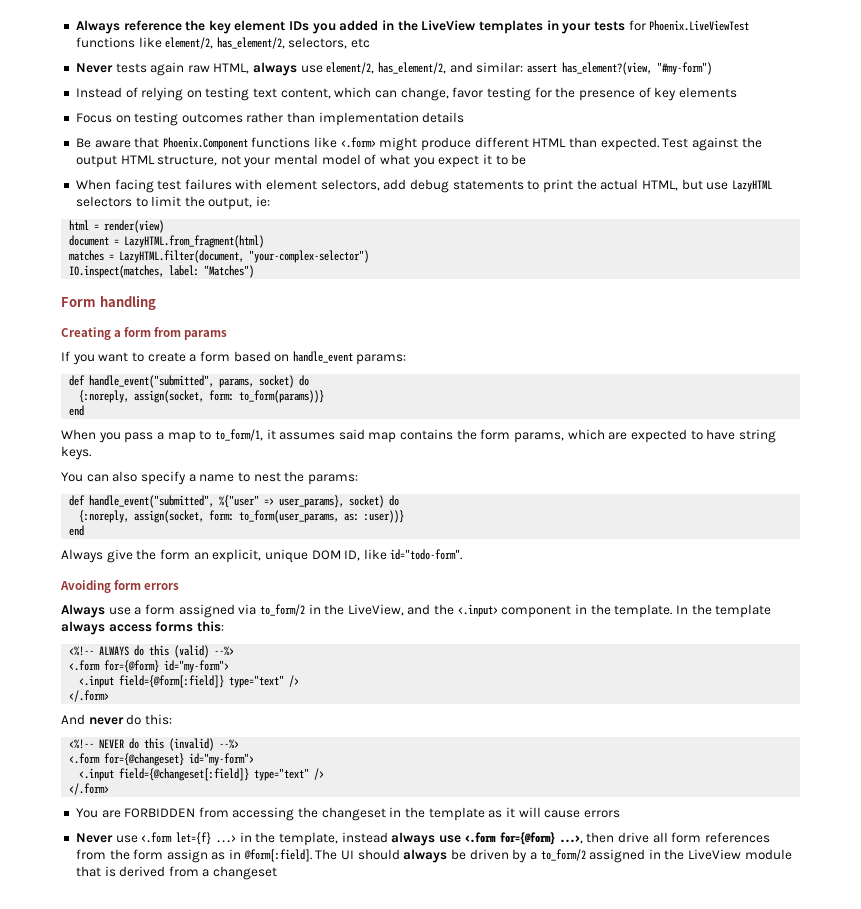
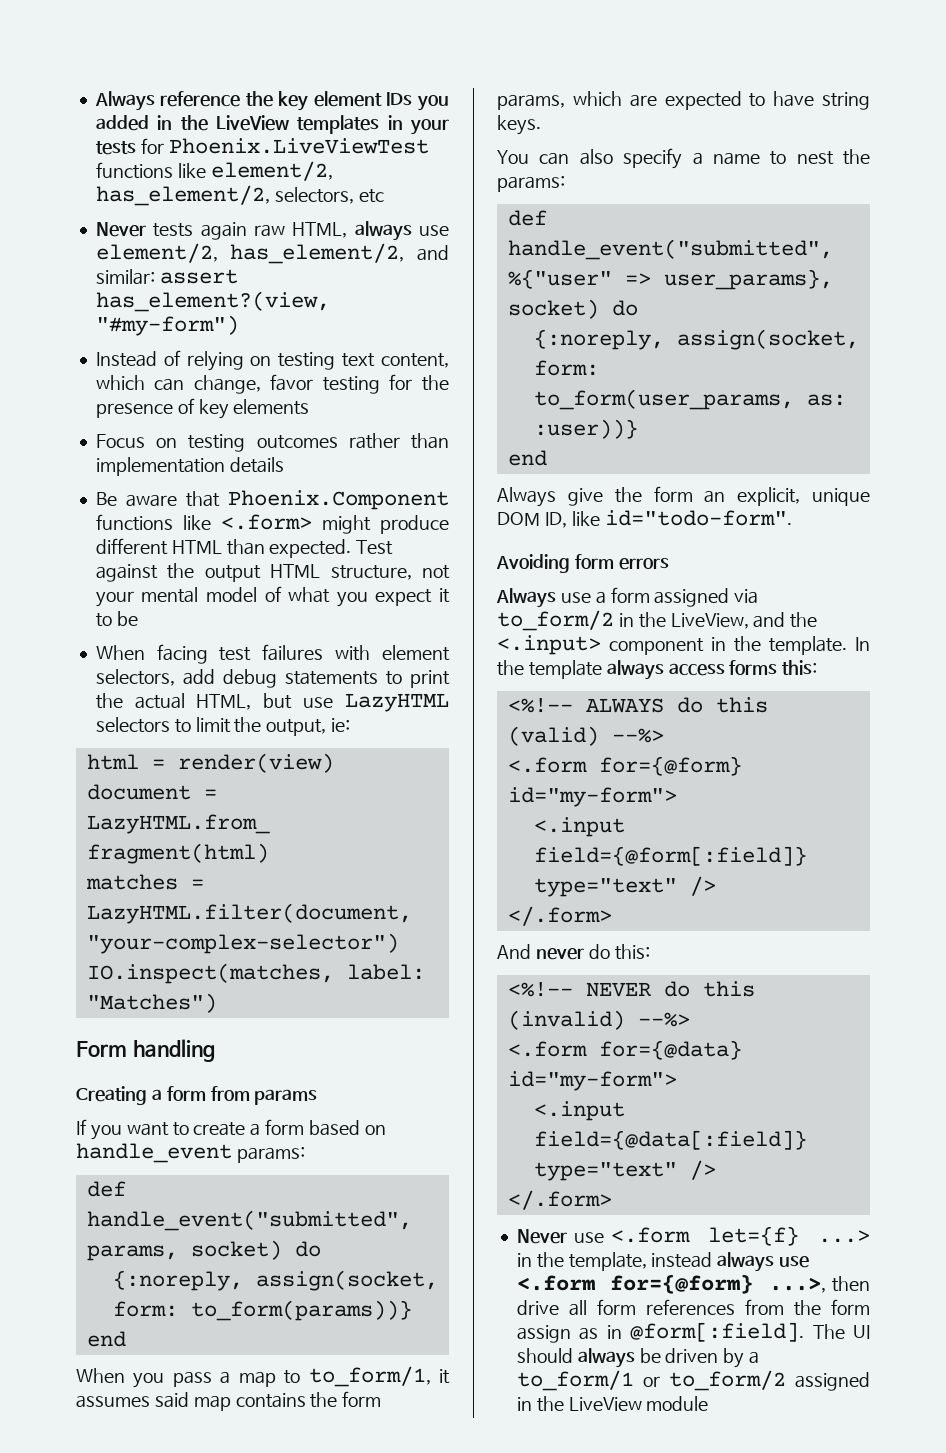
[104,753,255,766] [79,768,325,781] [69,783,110,795] [75,807,620,821] for={@changeset} id="my-form"> // <.input field={@changeset[:field]} type="text" /> // </.form> // You are FORBIDDEN from accessing the changeset in the template as it will cause errors -> [598,1040,742,1060] [507,1071,677,1091] [533,1101,625,1121] [533,1130,807,1150] [533,1160,716,1181] [507,1190,612,1210] for={@data} id="my-form"> // <.input field={@data[:field]} type="text" /> // </.form>
(537, 856) none -> [516,1370,660,1391] to_form/1 or
[75,866,278,880] that is derived from a changeset -> (709, 1403) none

